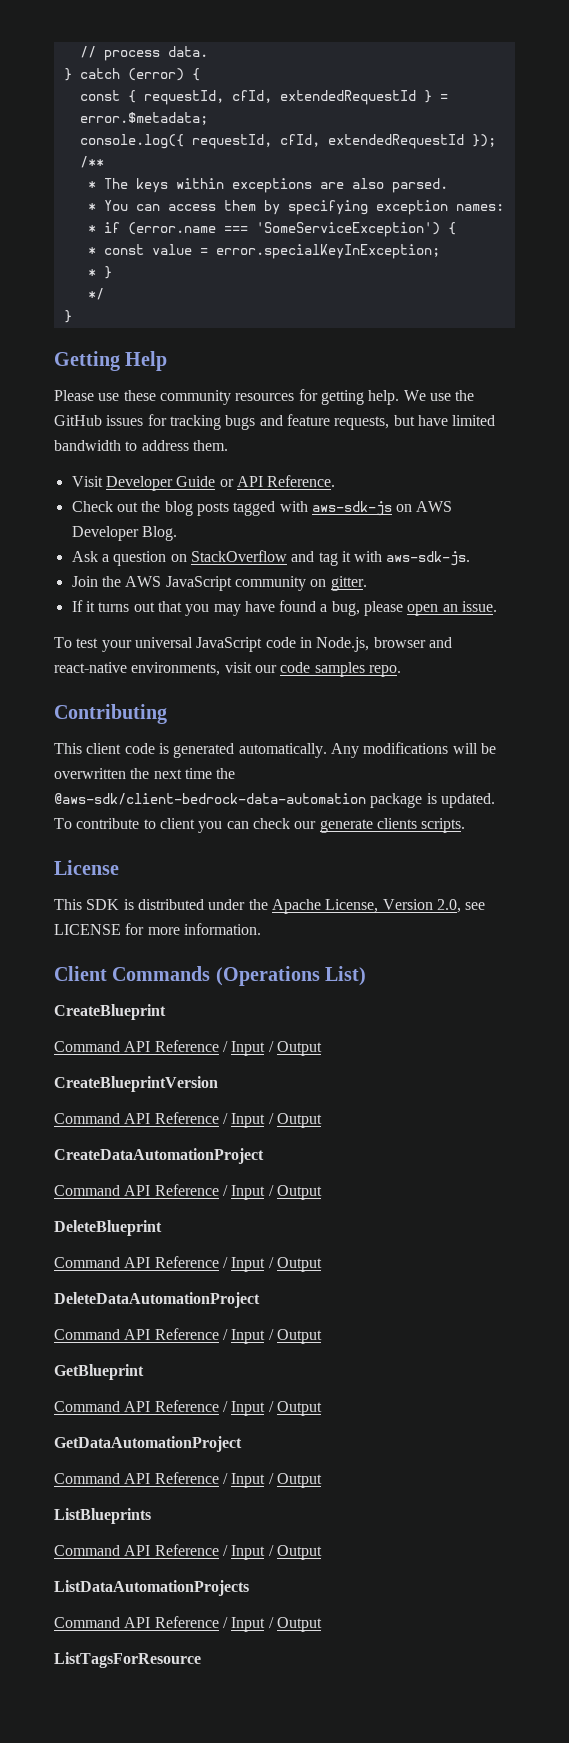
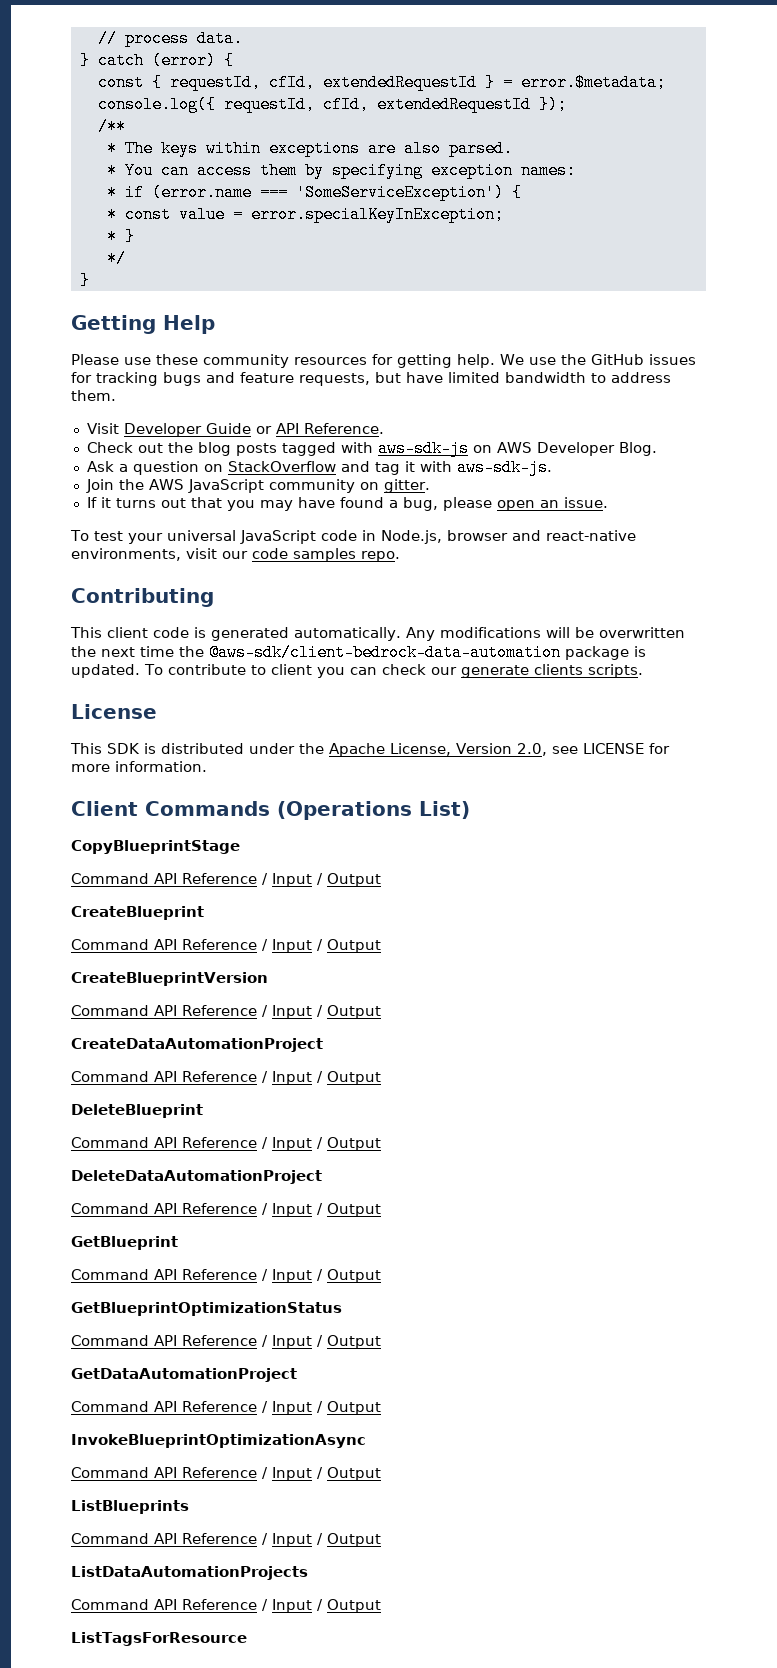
(367, 976) none -> [71,840,240,854] [71,873,381,887] // CopyBlueprintStage // Command API Reference / Input / Output
(322, 1408) none -> [71,1302,342,1316] [71,1335,381,1349] // GetBlueprintOptimizationStatus // Command API Reference / Input / Output
(322, 1480) none -> [71,1434,366,1448] [71,1467,381,1481] // InvokeBlueprintOptimizationAsync // Command API Reference / Input / Output

